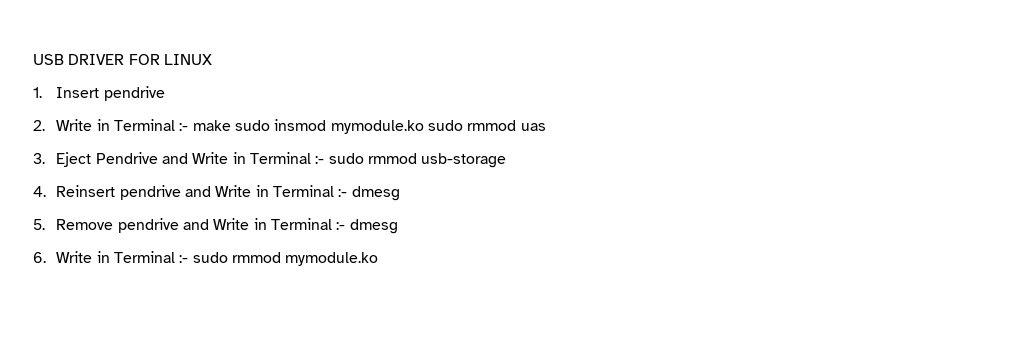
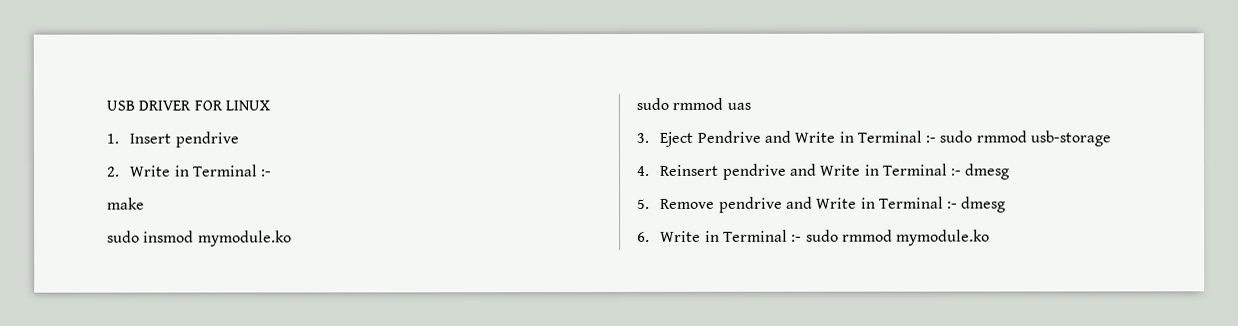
(189, 127) none -> (273, 173) //
(231, 125) none -> (145, 203) //
(424, 127) none -> (292, 238) //

